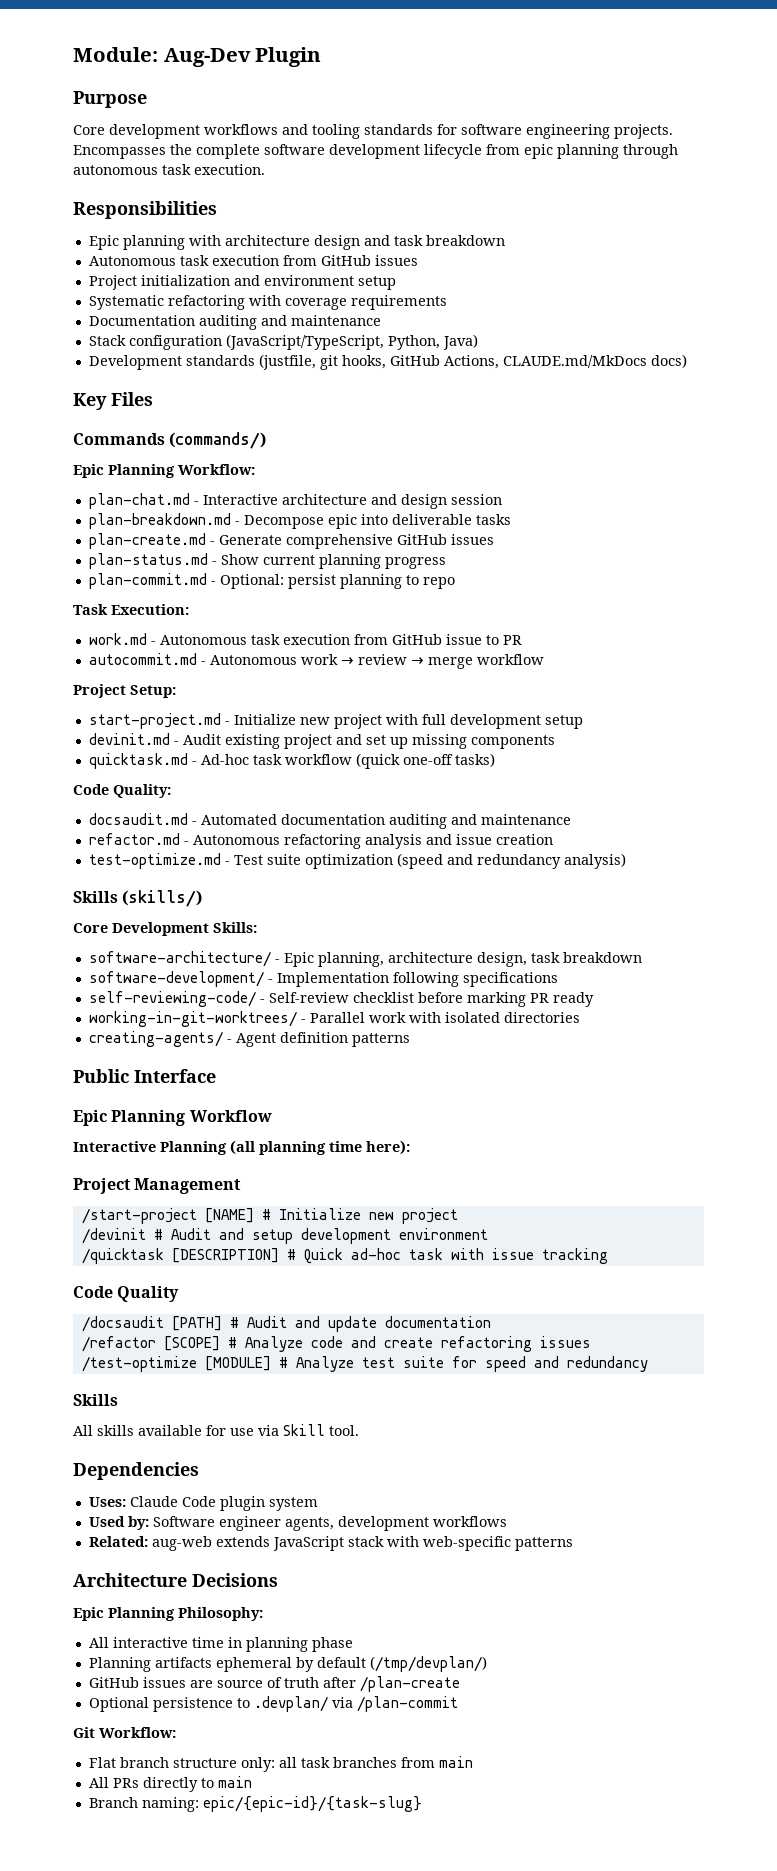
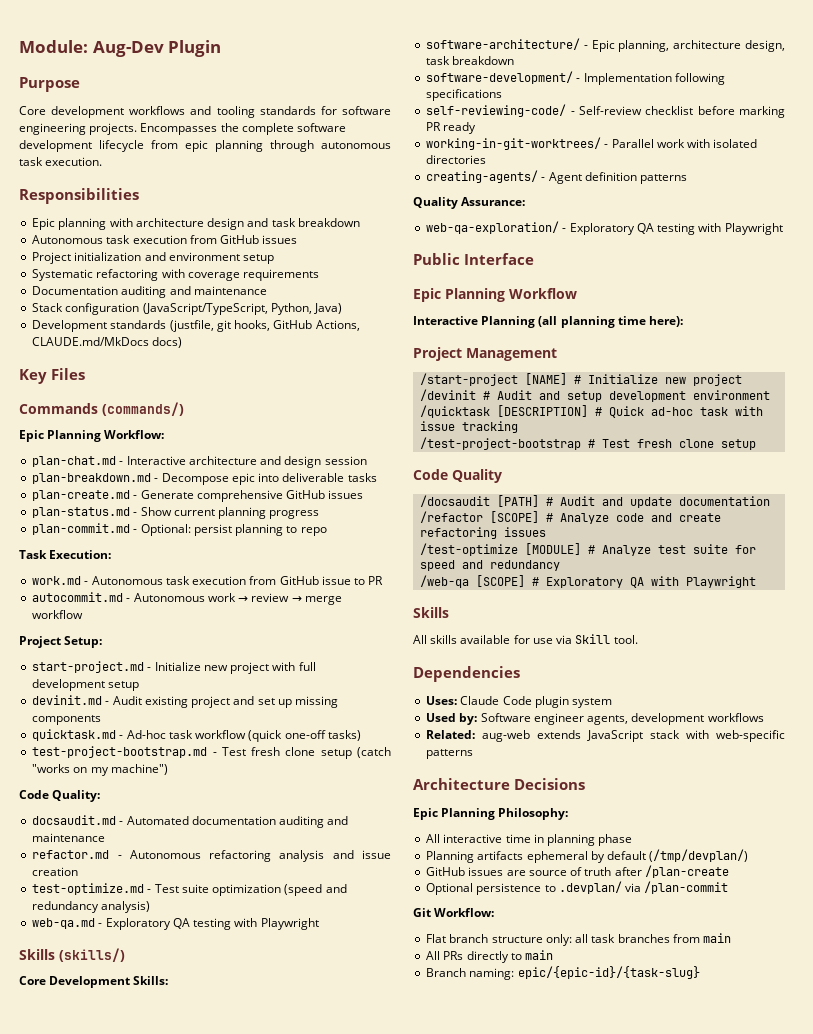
(495, 760) none -> [32,746,392,759] [32,764,168,776] // test-project-bootstrap.md - Test fresh clone setup (catch "works on my machine")
(626, 861) none -> [32,918,319,930] // web-qa.md - Exploratory QA testing with Playwright
(410, 1040) none -> [413,197,526,209] [426,221,783,235] // Quality Assurance: // web-qa-exploration/ - Exploratory QA testing with Playwright
(608, 1256) none -> [420,437,757,450] // /test-project-bootstrap # Test fresh clone setup
(648, 1364) none -> [420,575,757,588] // /web-qa [SCOPE] # Exploratory QA with Playwright

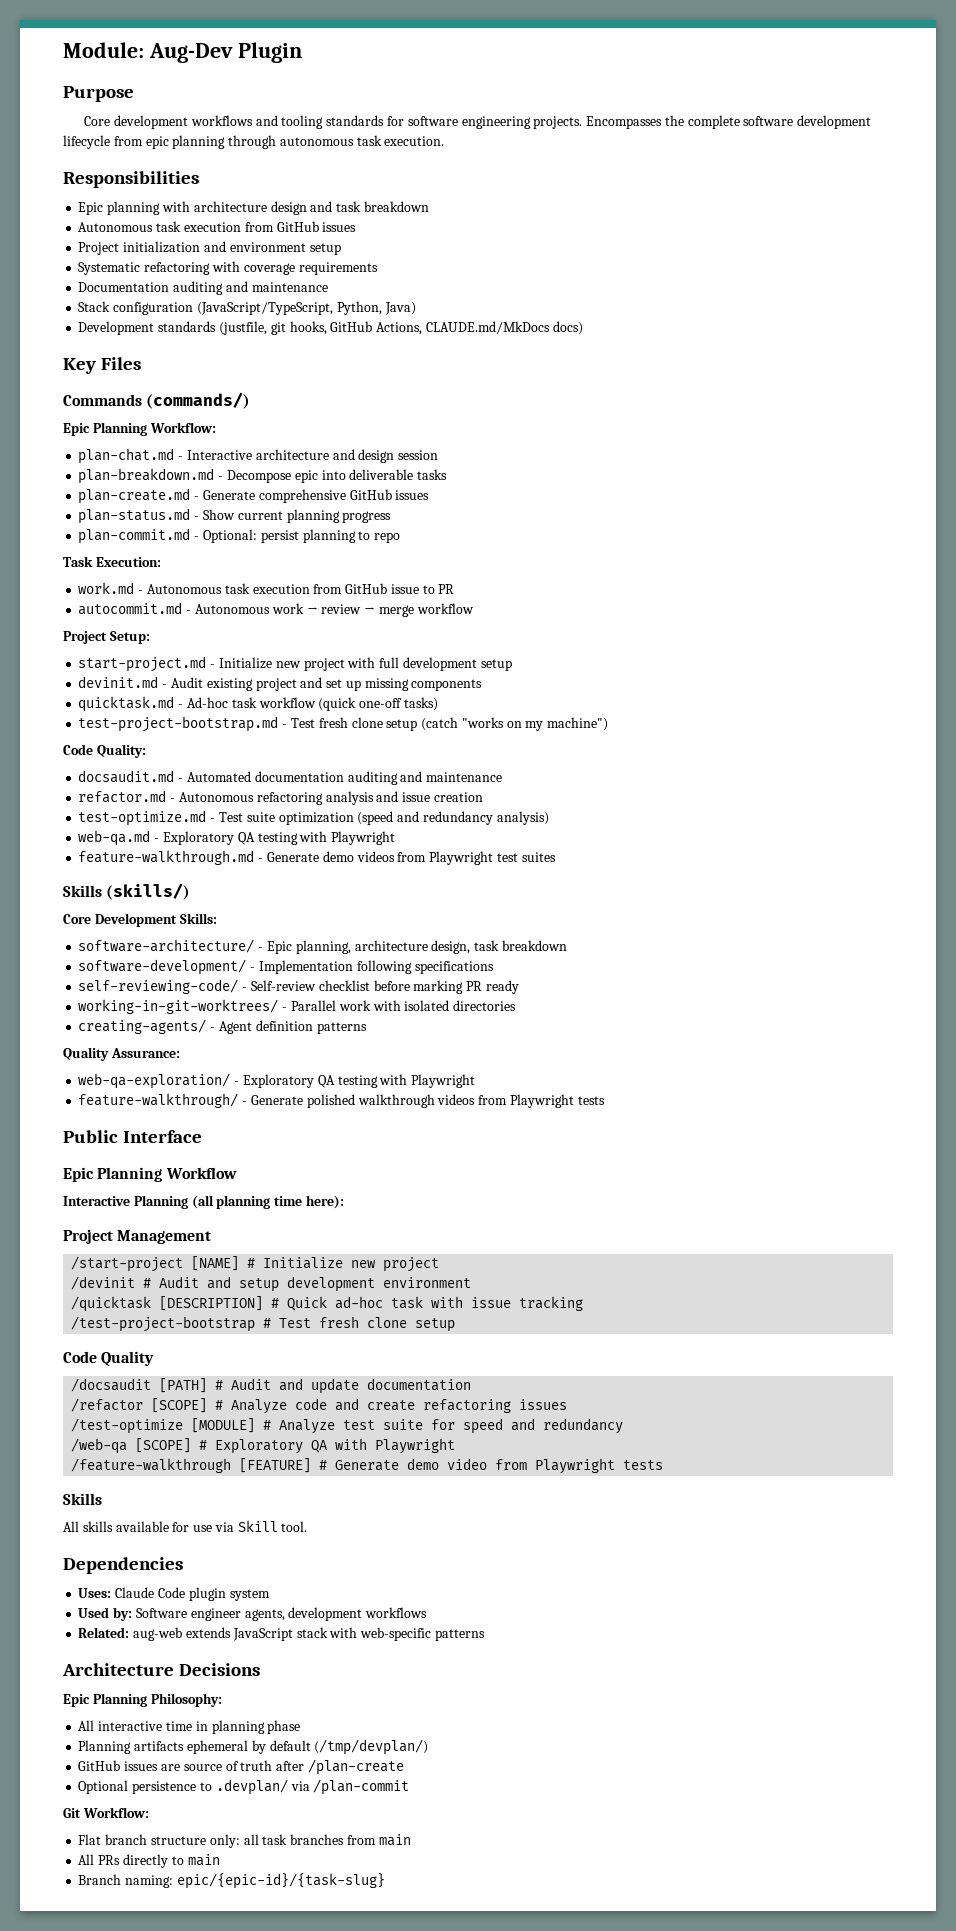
(319, 924) none -> [78,850,556,865] // feature-walkthrough.md - Generate demo videos from Playwright test suites
(783, 229) none -> [78,1093,605,1108] // feature-walkthrough/ - Generate polished walkthrough videos from Playwright tests
(757, 582) none -> [71,1458,664,1474] // /feature-walkthrough [FEATURE] # Generate demo video from Playwright tests

